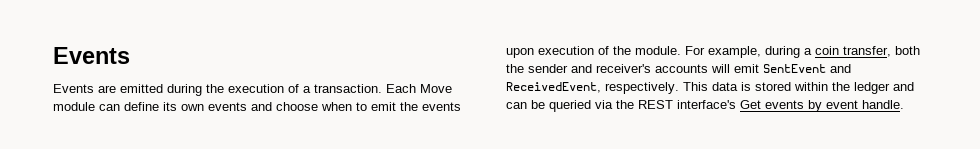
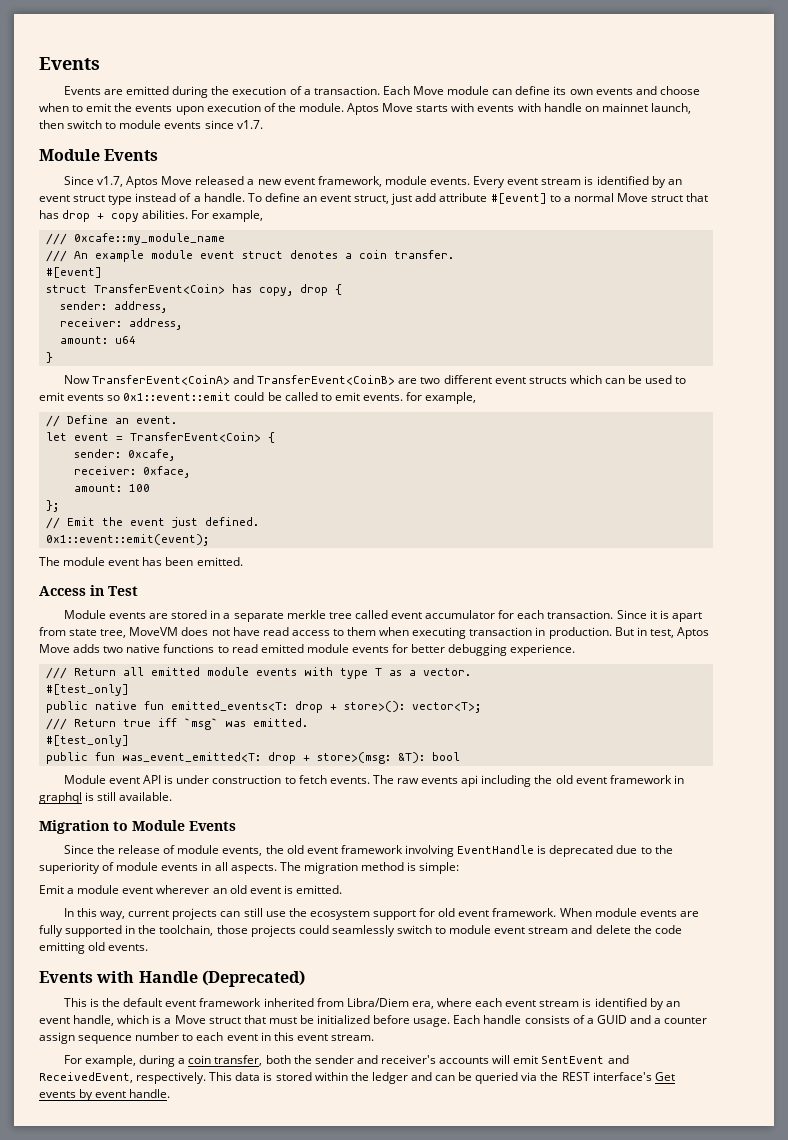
(681, 50) none -> [347,103,691,115] [39,120,263,129] [39,149,159,161] [63,176,682,188] [39,193,709,205] [39,210,264,222] [45,233,225,245] [45,250,454,262] [45,267,102,278] [45,284,342,296] [59,301,167,313] [59,318,182,330] [59,336,136,344] [45,352,53,363] [63,375,687,385] [39,392,477,404] [45,415,177,427] [45,432,275,443] [73,449,175,461] [73,466,190,478] [73,484,150,492] [45,500,59,512] [45,517,259,529] [45,534,209,546] [39,557,243,566] [39,585,138,596] [63,610,702,622] [39,627,709,639] [39,644,576,656] [45,667,471,679] [45,684,129,696] [45,701,481,713] [45,718,308,730] [45,735,129,747] [45,752,460,764] [63,775,684,787] [39,792,173,804] [39,820,236,834] [63,845,673,857] [39,862,460,874] [39,885,342,894] [63,908,699,920] [39,925,682,937] [39,942,149,954] [39,970,305,987] [63,998,680,1010] [39,1015,708,1027] [39,1032,374,1044] Aptos Move starts with events with handle on mainnet launch, then switch to module events since v1.7. // Module Events // Since v1.7, Aptos Move released a new event framework, module events. Every event stream is identified by an event struct type instead of a handle. To define an event struct, just add attribute #[event] to a normal Move struct that has drop + copy abilities. For example, // /// 0xcafe::my_module_name // /// An example module event struct denotes a coin transfer. // #[event] // struct TransferEvent<Coin> has copy, drop { // sender: address, // receiver: address, // amount: u64 // } // Now TransferEvent<CoinA> and TransferEvent<CoinB> are two different event structs which can be used to emit events so 0x1::event::emit could be called to emit events. for example, // // Define an event. // let event = TransferEvent<Coin> { // sender: 0xcafe, // receiver: 0xface, // amount: 100 // }; // // Emit the event just defined. // 0x1::event::emit(event); // The module event has been emitted. // Access in Test // Module events are stored in a separate merkle tree called event accumulator for each transaction. Since it is apart from state tree, MoveVM does not have read access to them when executing transaction in production. But in test, Aptos Move adds two native functions to read emitted module events for better debugging experience. // /// Return all emitted module events with type T as a vector. // #[test_only] // public native fun emitted_events<T: drop + store>(): vector<T>; // /// Return true iff `msg` was emitted. // #[test_only] // public fun was_event_emitted<T: drop + store>(msg: &T): bool // Module event API is under construction to fetch events. The raw events api including the old event framework in graphql is still available. // Migration to Module Events // Since the release of module events, the old event framework involving EventHandle is deprecated due to the superiority of module events in all aspects. The migration method is simple: // Emit a module event wherever an old event is emitted. // In this way, current projects can still use the ecosystem support for old event framework. When module events are fully supported in the toolchain, those projects could seamlessly switch to module event stream and delete the code emitting old events. // Events with Handle (Deprecated) // This is the default event framework inherited from Libra/Diem era, where each event stream is identified by an event handle, which is a Move struct that must be initialized before usage. Each handle consists of a GUID and a counter assign sequence number to each event in this event stream. //

